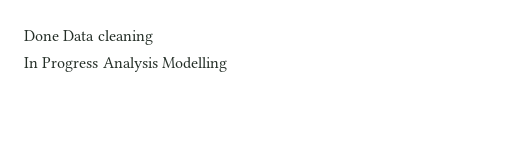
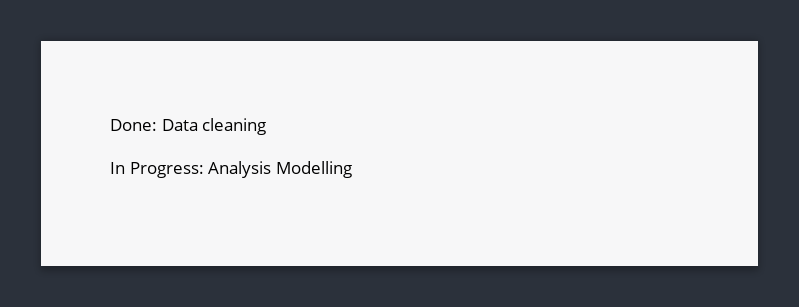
[24,30,59,41] Done -> [110,119,157,131] Done:
[42,57,99,72] Progress -> [129,162,204,178] Progress:

